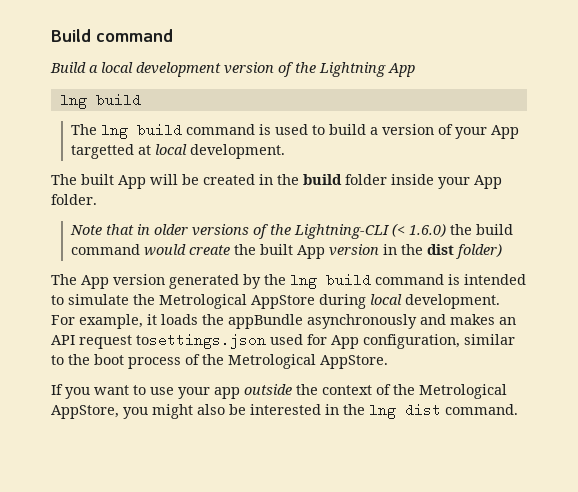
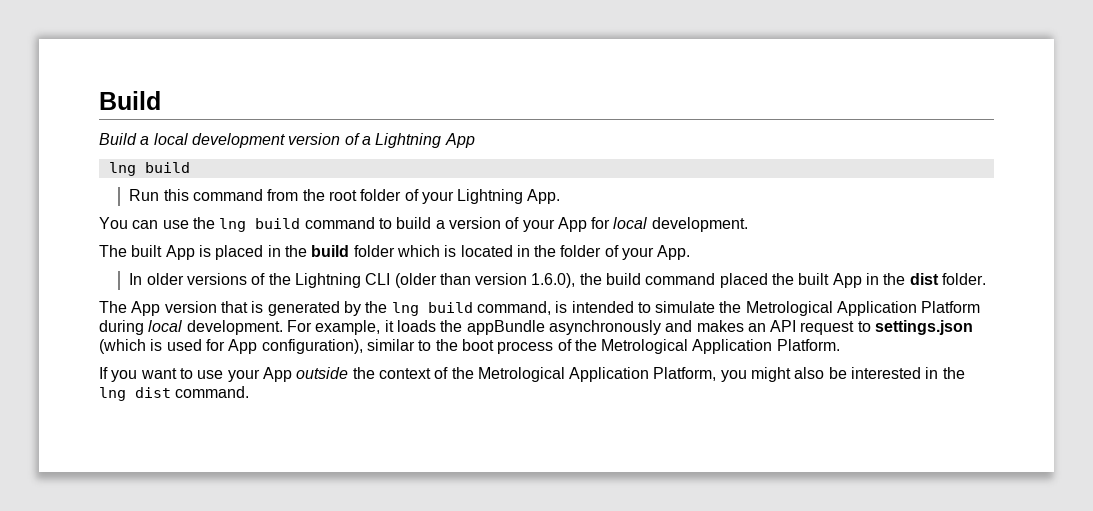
[51,29,173,42] Build command -> [99,91,161,110] Build
[295,62,316,73] the -> [361,136,371,145] a
[71,123,309,139] The lng build command is used -> [129,189,561,204] [99,217,375,232] Run this command from the root folder of your Lightning App. // You can use the lng build command
[71,144,152,159] targetted at -> [591,217,611,229] for
[150,174,255,185] will be created -> [198,245,264,260] is placed
[391,174,502,189] [51,194,97,205] [70,223,447,239] inside your App folder. // Note that in older versions of the Lightning-CLI (< 1.6.0) -> [396,245,691,260] [129,273,576,288] which is located in the folder of your App. // In older versions of the Lightning CLI (older than version 1.6.0),
[144,244,231,256] would create -> [719,273,768,288] placed
[329,244,380,256] version -> (862, 280) none
[455,244,503,259] folder) -> [941,273,986,285] folder.
(165, 279) none -> [220,301,264,313] that is
[375,274,444,285] command -> [476,301,551,315] command,
[251,295,315,309] AppStore -> [837,301,981,316] Application Platform
[136,333,266,349] tosettings.json -> [857,320,974,335] [99,339,163,354] to settings.json (which is
[363,334,460,349] configuration, -> [261,339,363,354] configuration),
[320,355,388,369] AppStore. -> [692,339,840,354] Application Platform.
[214,387,240,399] app -> [262,367,292,382] App
[51,405,119,419] AppStore, -> [569,367,717,382] Application Platform,

